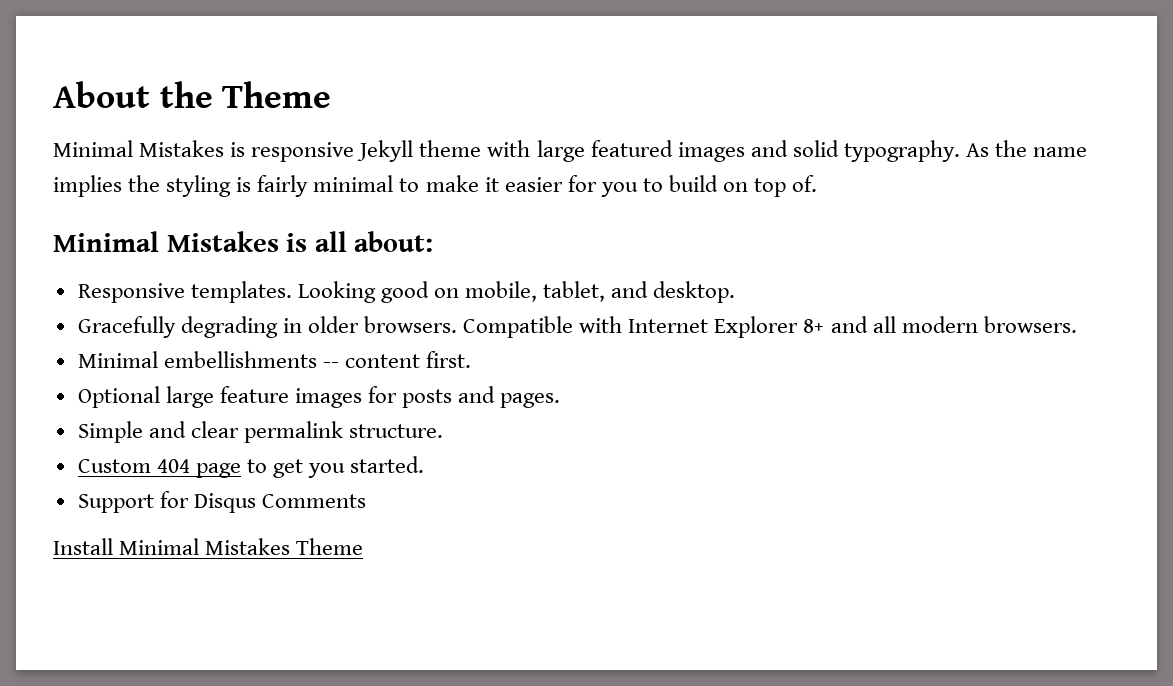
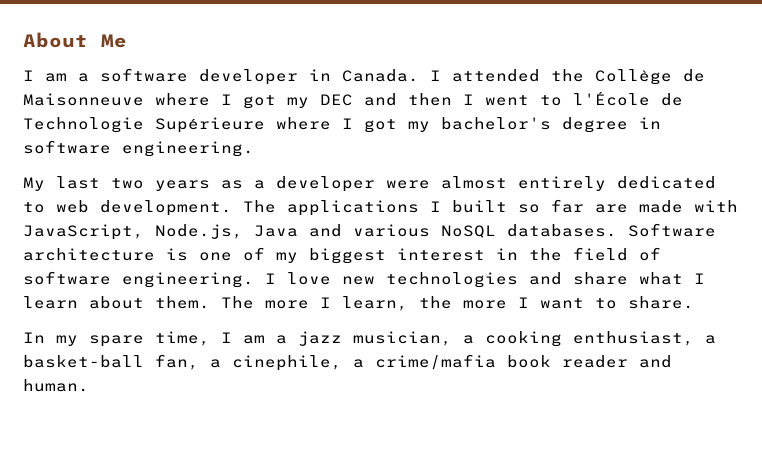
[159,81,332,108] [53,140,1088,162] [53,175,818,197] [53,231,434,252] [77,281,736,303] [77,316,1077,338] [77,351,472,368] [77,386,561,408] [77,421,444,443] [77,456,425,478] [77,491,366,513] [53,538,364,555] the Theme // Minimal Mistakes is responsive Jekyll theme with large featured images and solid typography. As the name implies the styling is fairly minimal to make it easier for you to build on top of. // Minimal Mistakes is all about: // Responsive templates. Looking good on mobile, tablet, and desktop. // Gracefully degrading in older browsers. Compatible with Internet Explorer 8+ and all modern browsers. // Minimal embellishments -- content first. // Optional large feature images for posts and pages. // Simple and clear permalink structure. // Custom 404 page to get you started. // Support for Disqus Comments // Install Minimal Mistakes Theme -> [101,34,127,48] [23,68,705,85] [23,91,683,109] [23,117,661,133] [23,140,254,157] [23,176,716,192] [23,199,738,216] [23,223,716,240] [23,247,661,264] [23,271,705,288] [23,296,694,311] [23,331,716,347] [23,354,672,371] [23,379,89,392] Me // I am a software developer in Canada. I attended the Collège de Maisonneuve where I got my DEC and then I went to l'École de Technologie Supérieure where I got my bachelor's degree in software engineering. // My last two years as a developer were almost entirely dedicated to web development. The applications I built so far are made with JavaScript, Node.js, Java and various NoSQL databases. Software architecture is one of my biggest interest in the field of software engineering. I love new technologies and share what I learn about them. The more I learn, the more I want to share. // In my spare time, I am a jazz musician, a cooking enthusiast, a basket-ball fan, a cinephile, a crime/mafia book reader and human.

